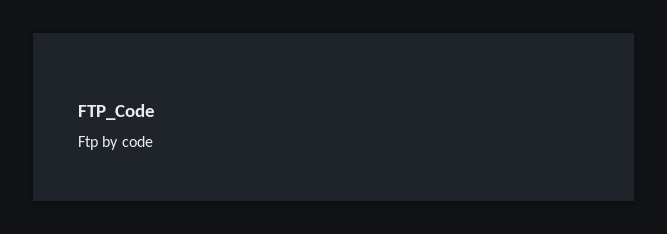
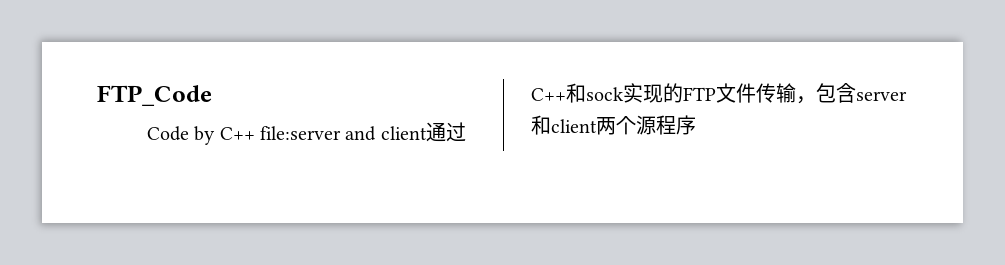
[78,136,153,150] Ftp by code -> [146,122,466,145] [531,83,907,104] [531,115,696,135] Code by C++ file:server and client通过C++和sock实现的FTP文件传输，包含server和client两个源程序

